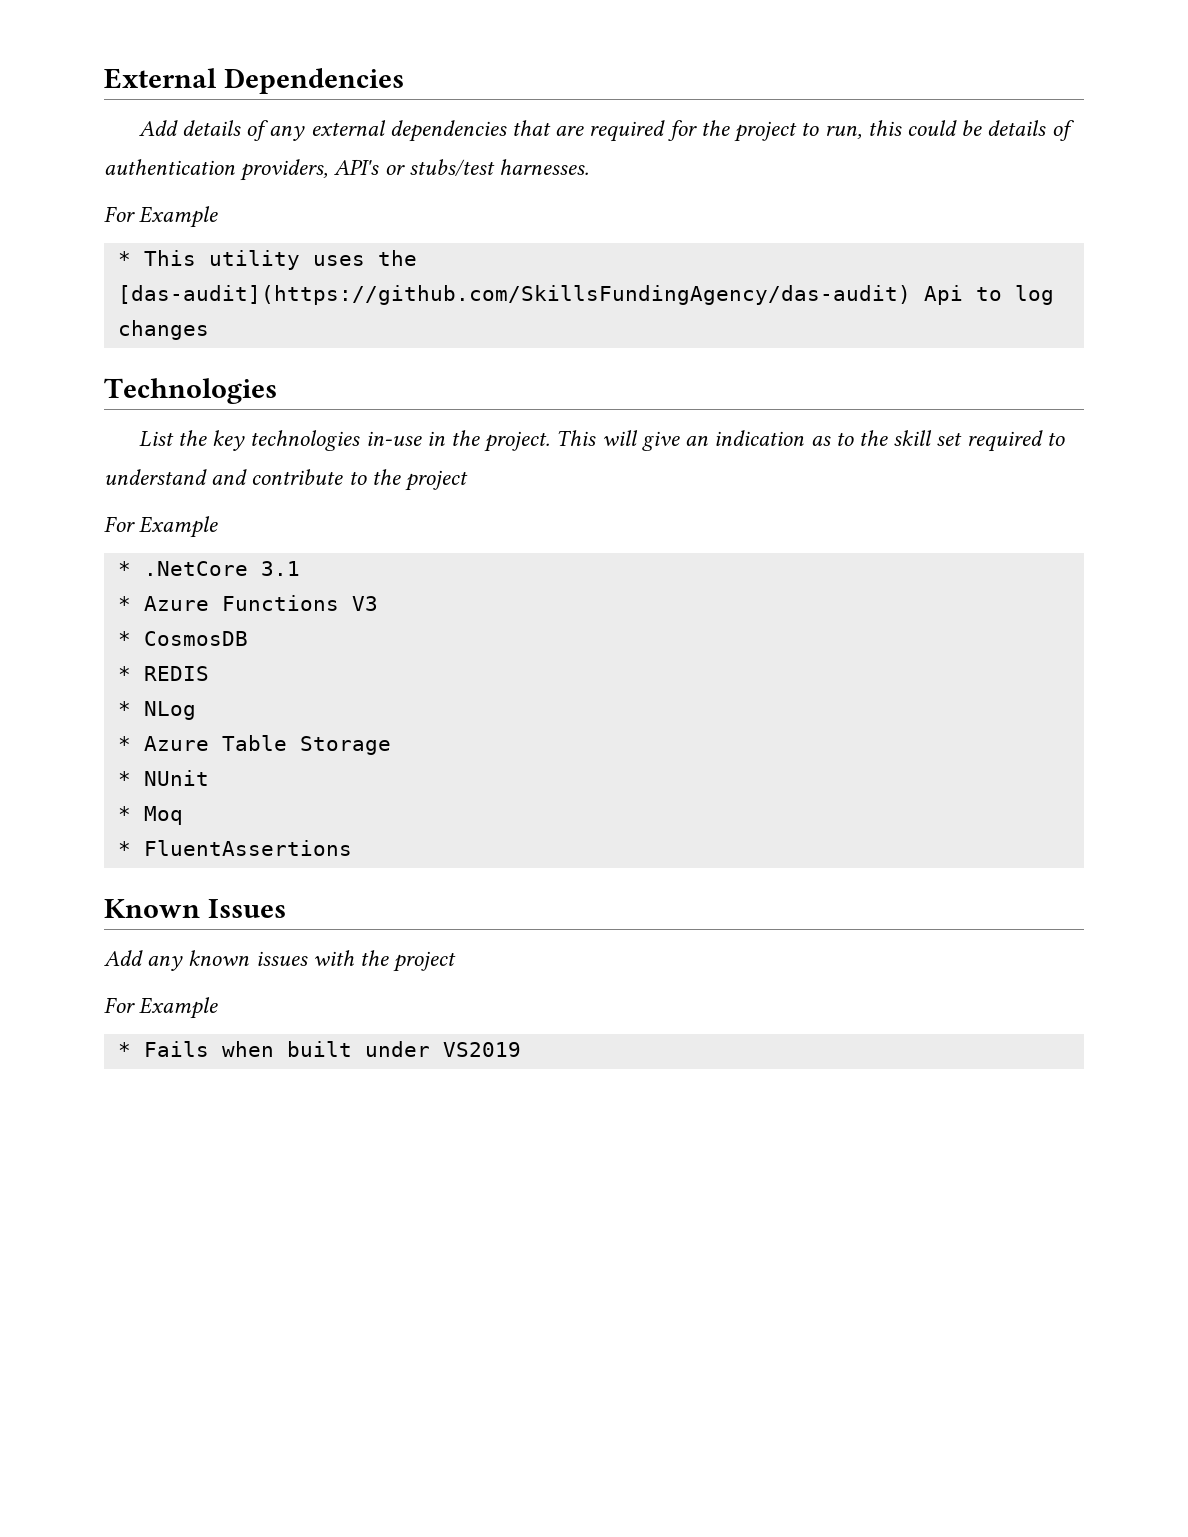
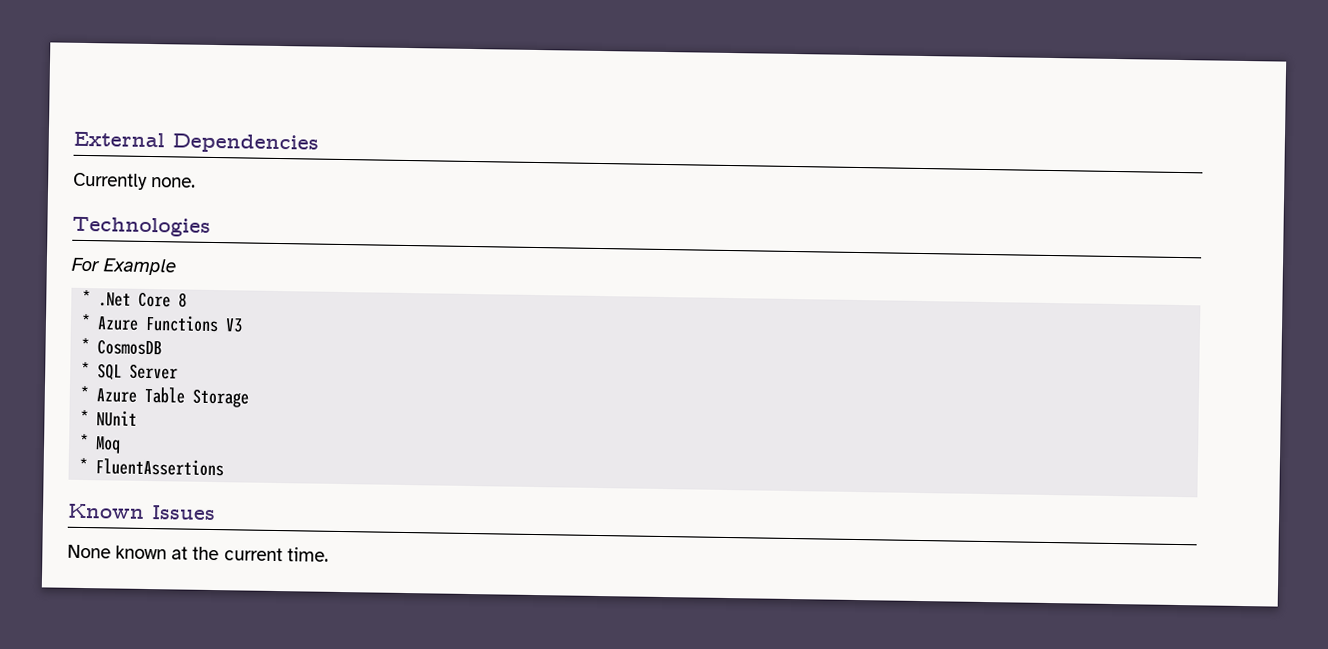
[138,120,1075,142] [104,159,590,181] [104,206,219,228] [117,250,417,270] [117,285,1054,305] [117,320,209,340] [104,378,277,404] [138,430,1065,452] [104,469,469,491] [104,516,219,538] [117,561,300,576] Add details of any external dependencies that are required for the project to run, this could be details of authentication providers, API's or stubs/test harnesses. // For Example // * This utility uses the [das-audit](https://github.com/SkillsFundingAgency/das-audit) Api to log changes // Technologies // List the key technologies in-use in the project. This will give an indication as to the skill set required to understand and contribute to the project // For Example // * .NetCore 3.1 -> [73,172,197,190] [72,216,211,237] [71,257,177,276] [82,289,188,308] Currently none. // Technologies // For Example // * .Net Core 8
[143,666,209,681] [117,701,196,720] REDIS // * NLog -> [97,363,179,380] SQL Server
[104,950,457,972] [104,997,219,1019] [117,1041,521,1057] Add any known issues with the project // For Example // * Fails when built under VS2019 -> [67,544,329,562] None known at the current time.

